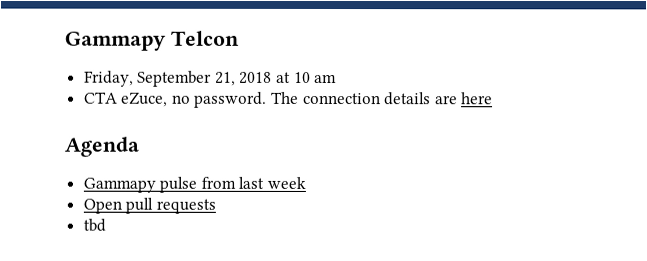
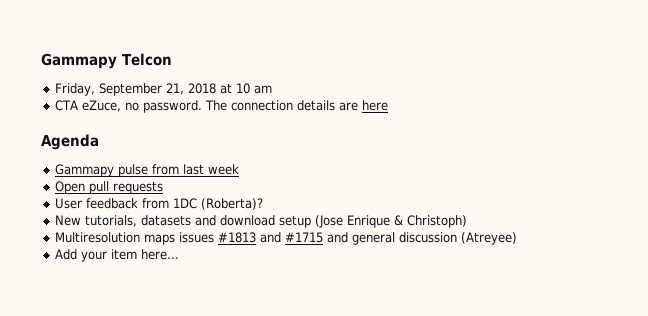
[82,218,106,232] tbd -> [55,198,264,210] [55,215,468,228] [55,232,518,245] [55,249,180,262] User feedback from 1DC (Roberta)? // New tutorials, datasets and download setup (Jose Enrique & Christoph) // Multiresolution maps issues #1813 and #1715 and general discussion (Atreyee) // Add your item here...

